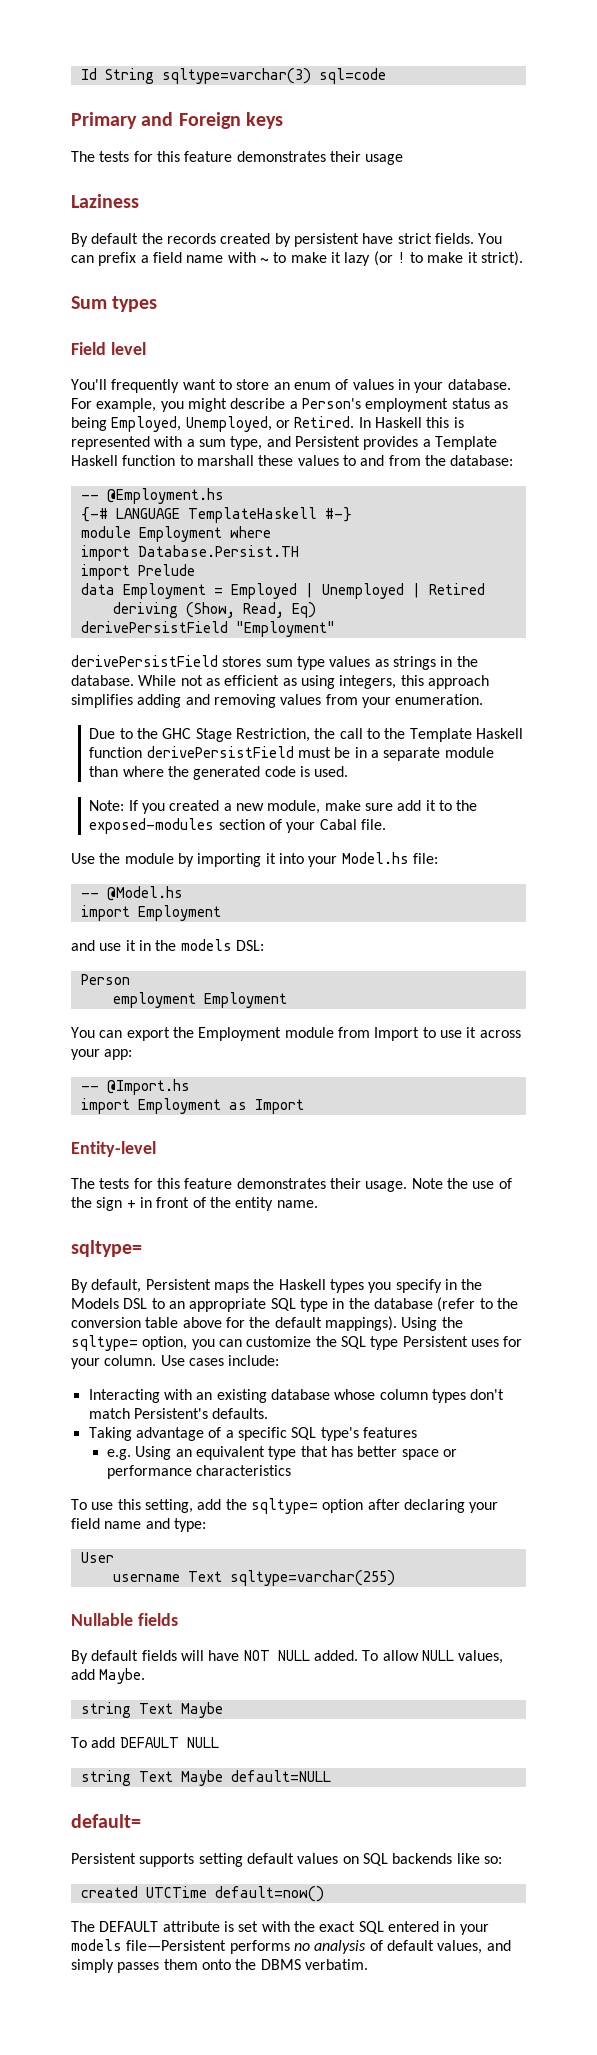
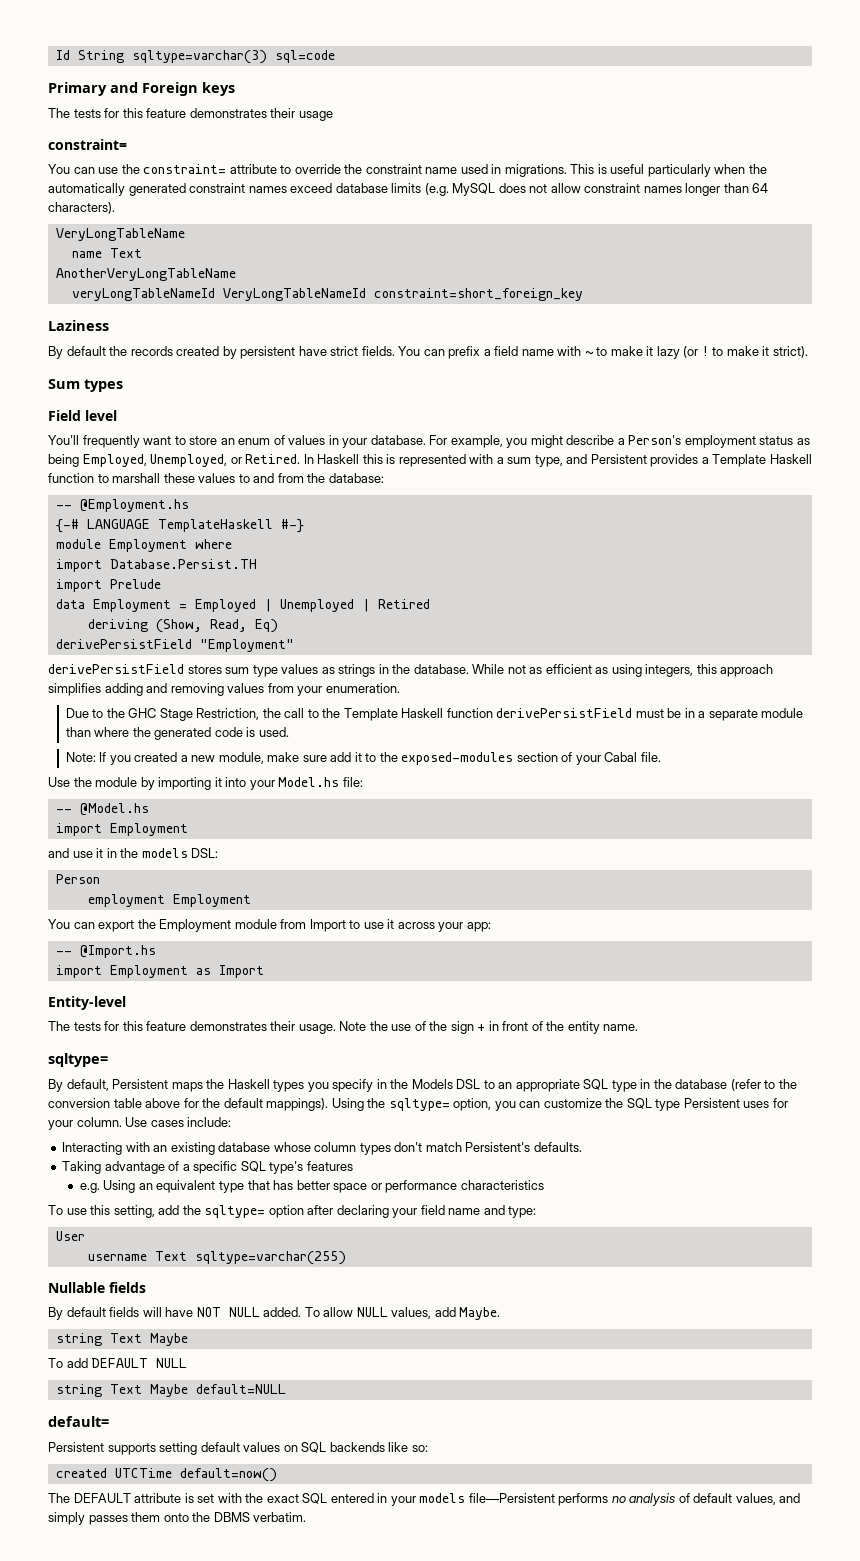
(404, 159) none -> [48,139,127,150] [48,164,767,177] [48,183,769,196] [48,202,115,214] [55,228,185,241] [71,248,142,258] [55,268,236,281] [71,288,583,301] // constraint= // You can use the constraint= attribute to override the constraint name used in migrations. This is useful particularly when the automatically generated constraint names exceed database limits (e.g. MySQL does not allow constraint names longer than 64 characters). // VeryLongTableName // name Text // AnotherVeryLongTableName // veryLongTableNameId VeryLongTableNameId constraint=short_foreign_key

